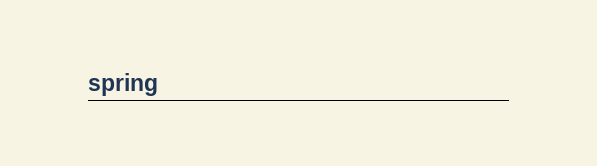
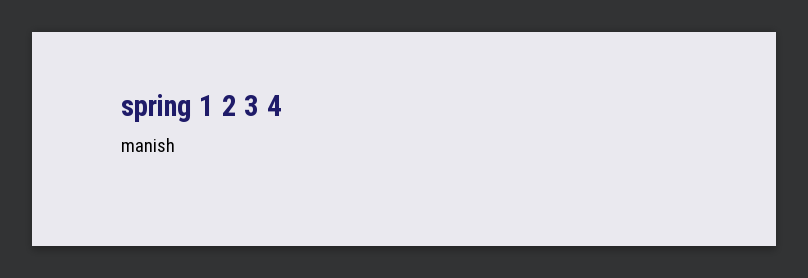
(158, 84) none -> [198,95,283,116] [121,138,175,152] 1 2 3 4 // manish

